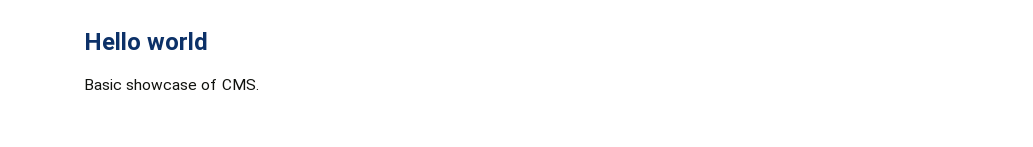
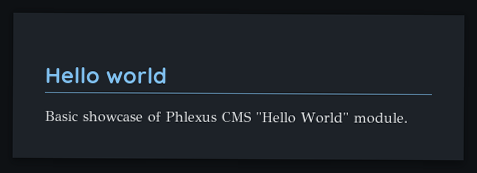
[221,79,259,90] CMS. -> [165,110,408,124] Phlexus CMS "Hello World" module.

